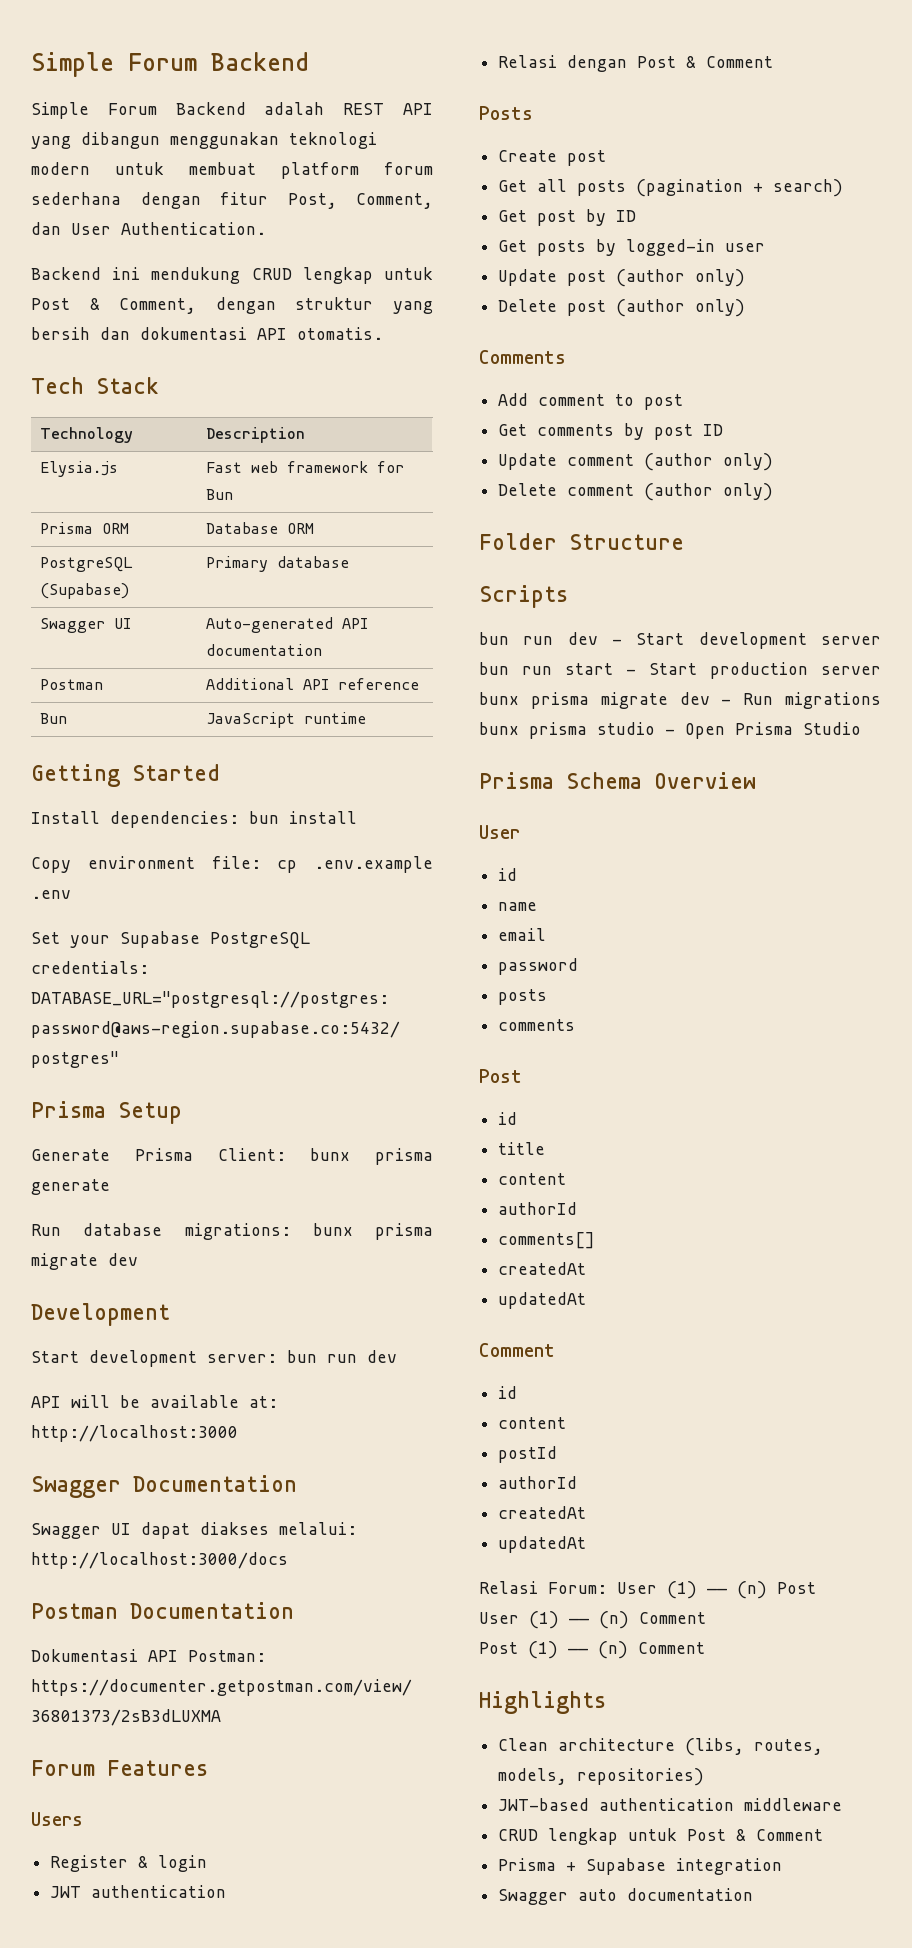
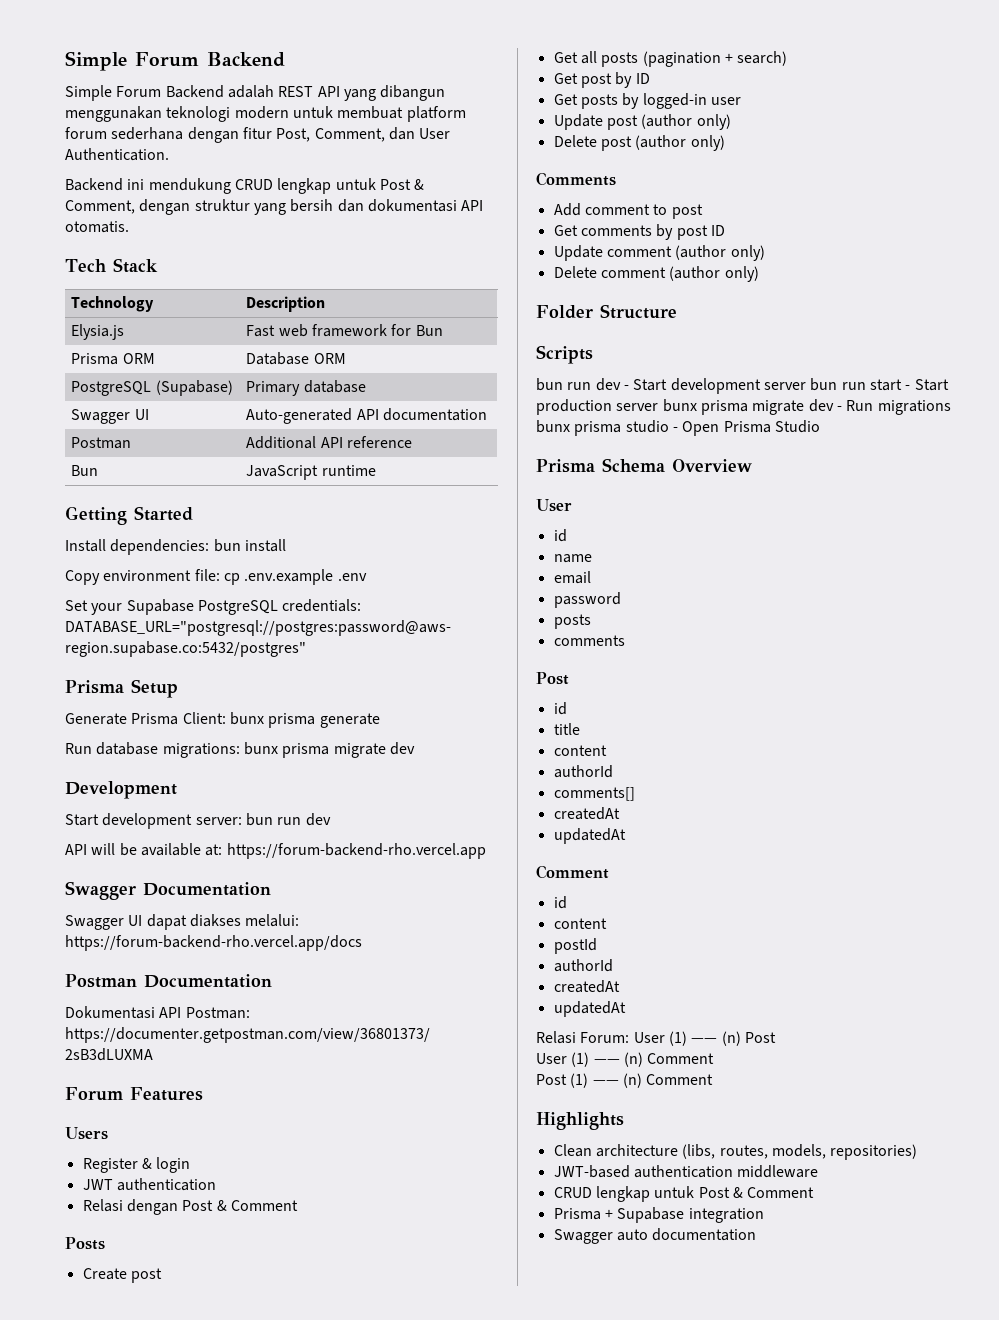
[31,1425,238,1442] http://localhost:3000 -> [226,843,486,859] https://forum-backend-rho.vercel.app
[31,1552,288,1569] http://localhost:3000/docs -> [65,935,362,951] https://forum-backend-rho.vercel.app/docs

